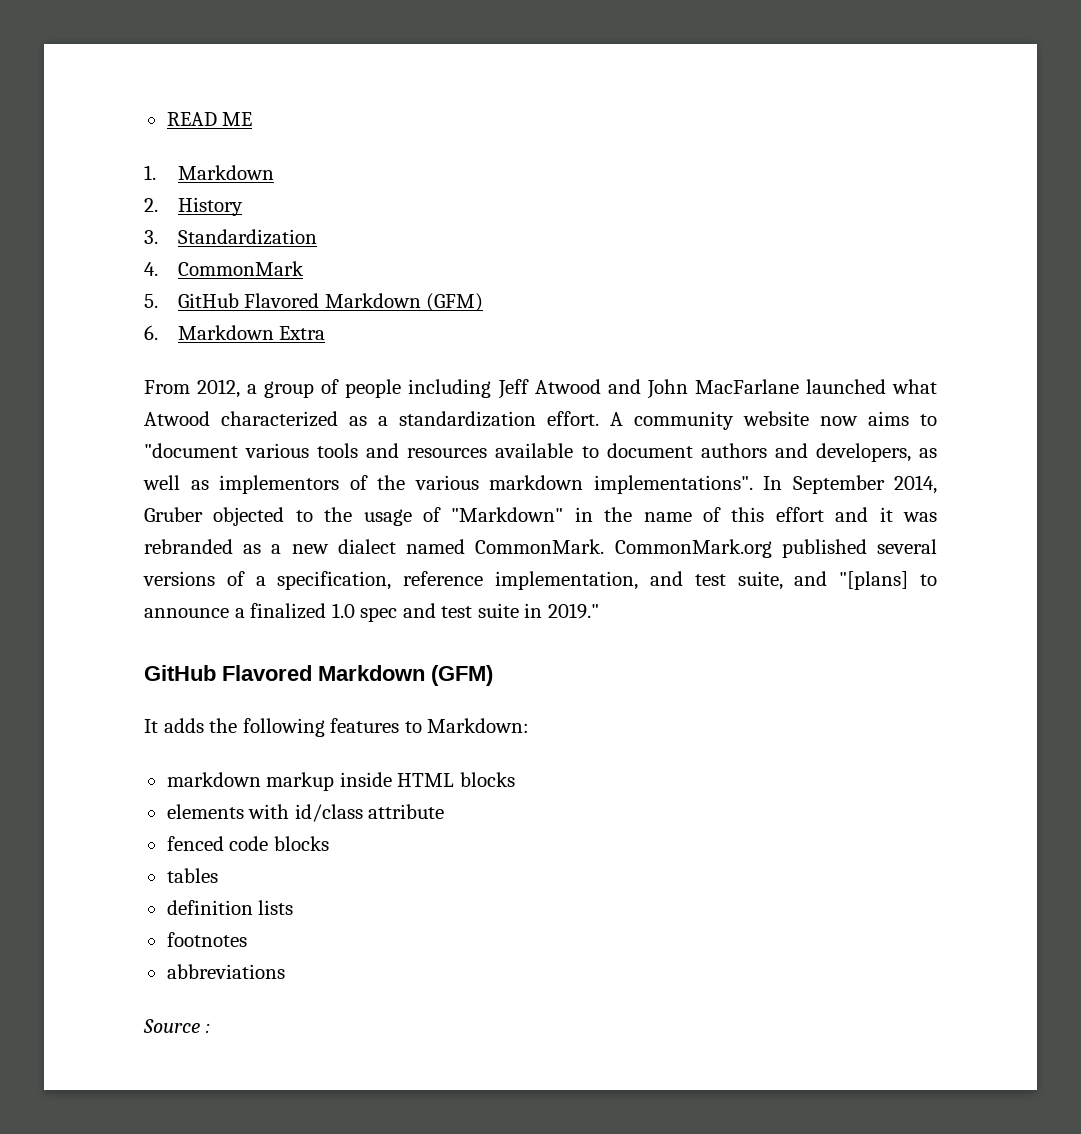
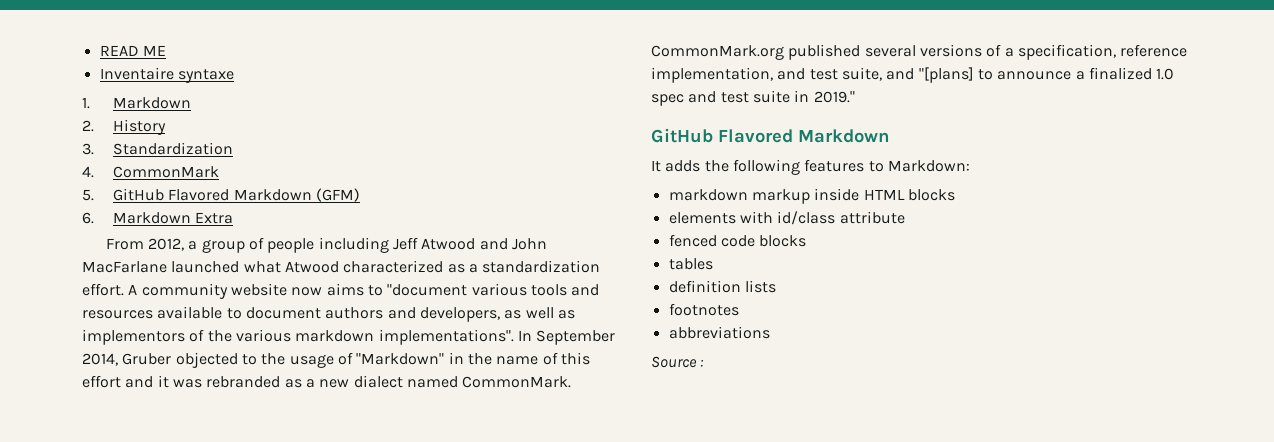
(253, 119) none -> [99,67,234,83] // Inventaire syntaxe
[431,665,493,686] (GFM) -> (890, 136) none

